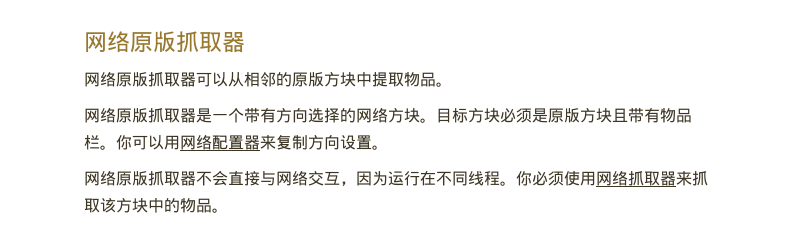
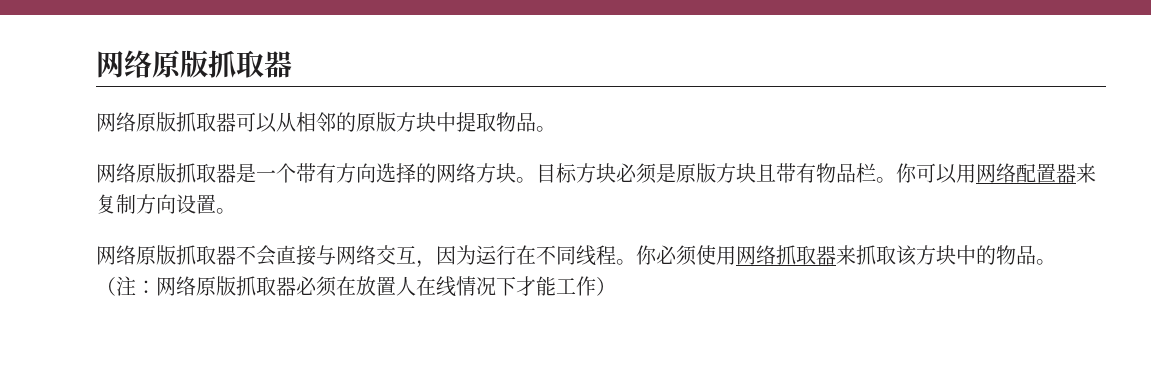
(228, 210) none -> [96,276,616,297] （注：网络原版抓取器必须在放置人在线情况下才能工作）

